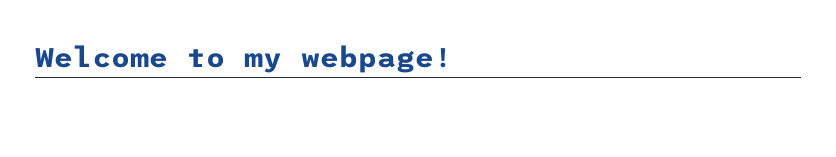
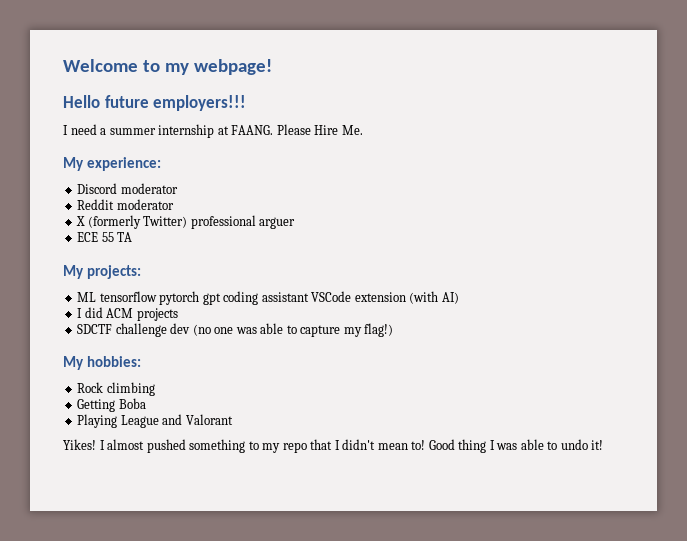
(453, 59) none -> [63,95,247,111] [63,124,363,138] [63,157,162,171] [77,183,178,194] [77,199,174,210] [76,215,296,229] [77,232,133,242] [63,265,142,279] [77,291,459,305] [77,307,178,321] [77,323,394,337] [63,356,142,370] [77,382,155,396] [77,398,146,412] [77,414,233,428] [63,439,604,453] // Hello future employers!!! // I need a summer internship at FAANG. Please Hire Me. // My experience: // Discord moderator // Reddit moderator // X (formerly Twitter) professional arguer // ECE 55 TA // My projects: // ML tensorflow pytorch gpt coding assistant VSCode extension (with AI) // I did ACM projects // SDCTF challenge dev (no one was able to capture my flag!) // My hobbies: // Rock climbing // Getting Boba // Playing League and Valorant // Yikes! I almost pushed something to my repo that I didn't mean to! Good thing I was able to undo it!

